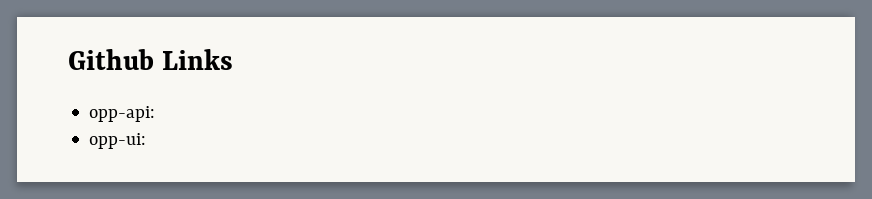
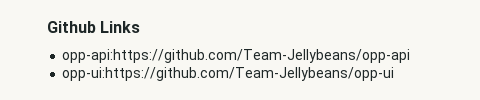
[89,106,156,122] [89,133,147,149] opp-api: // opp-ui: -> [62,49,411,63] [62,67,395,81] opp-api:https://github.com/Team-Jellybeans/opp-api // opp-ui:https://github.com/Team-Jellybeans/opp-ui

